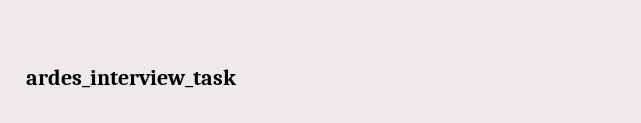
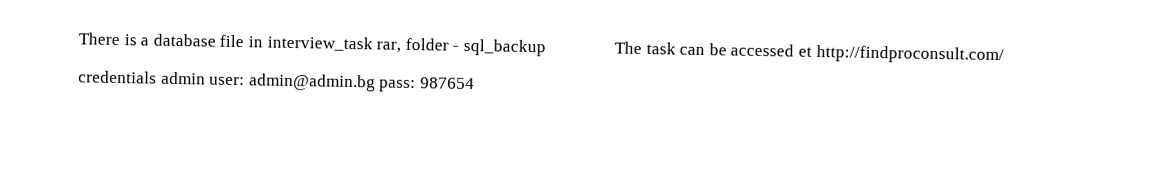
[26,69,237,88] ardes_interview_task -> [78,32,546,57] [78,70,475,93] [614,41,1004,65] There is a database file in interview_task rar, folder - sql_backup // credentials admin user: admin@admin.bg pass: 987654 // The task can be accessed et http://findproconsult.com/

